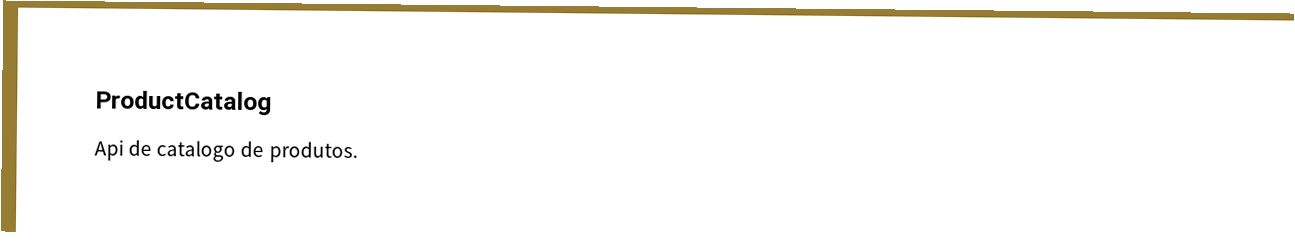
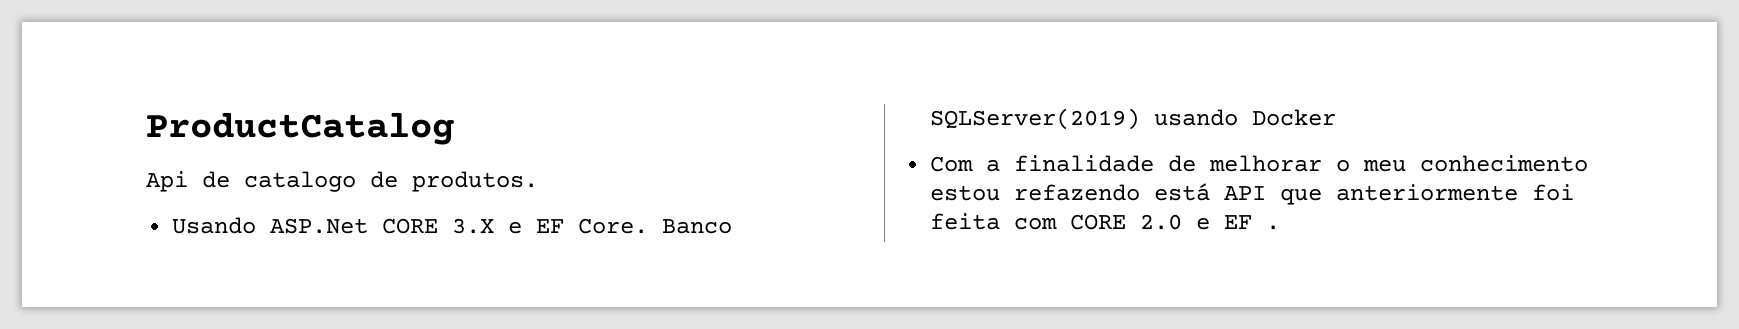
(358, 152) none -> [172,217,733,234] [930,108,1337,130] [930,155,1589,172] [930,183,1575,205] [930,213,1281,230] // Usando ASP.Net CORE 3.X e EF Core. Banco SQLServer(2019) usando Docker // Com a finalidade de melhorar o meu conhecimento estou refazendo está API que anteriormente foi feita com CORE 2.0 e EF .

